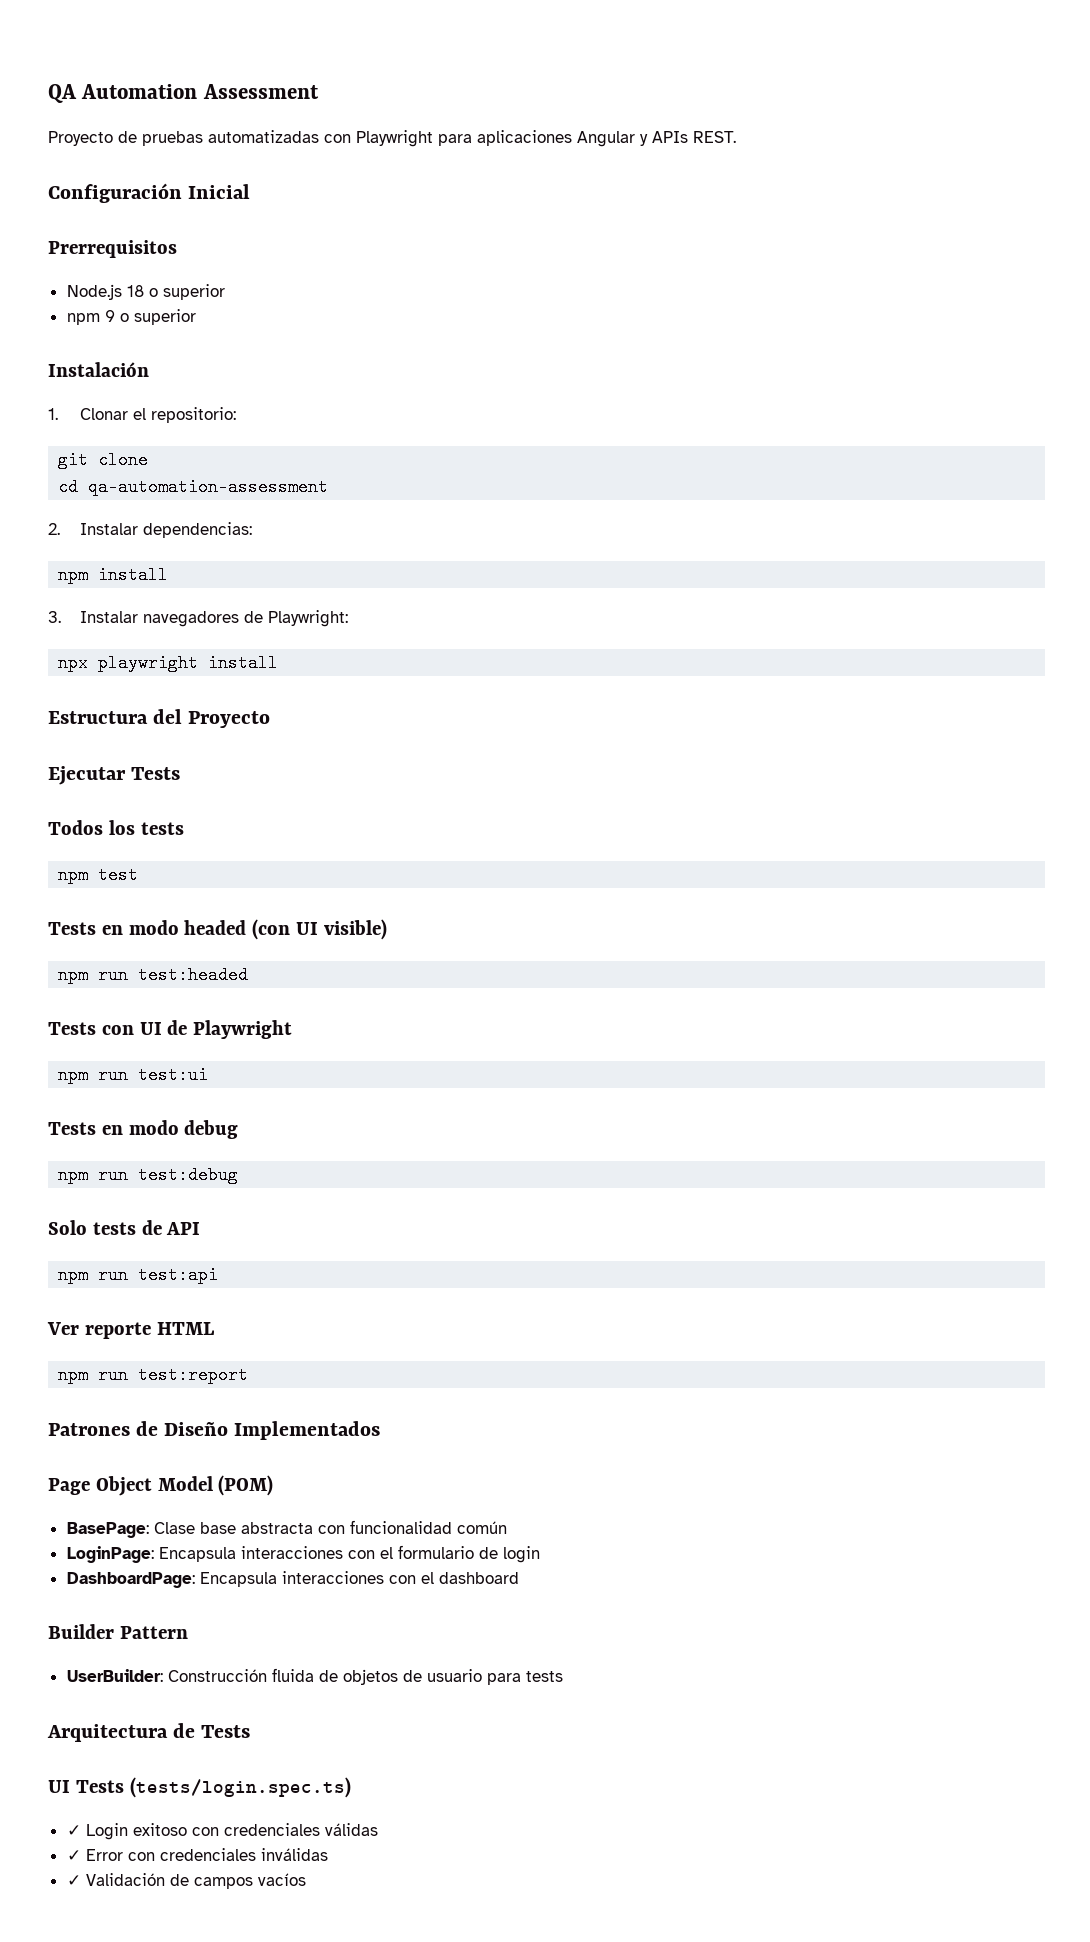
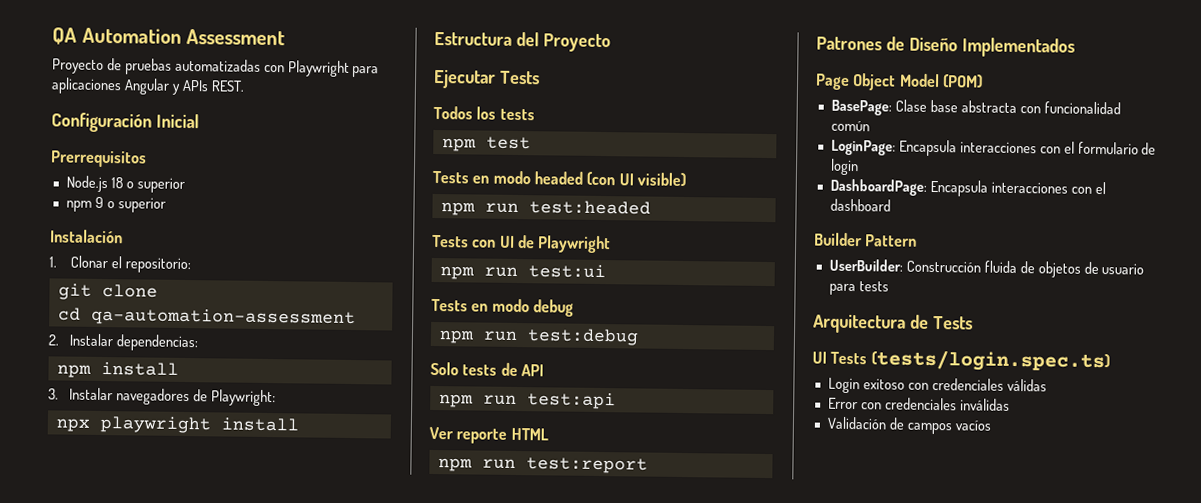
[66,1825,81,1836] ✓ -> (1110, 361) none
[66,1850,81,1861] ✓ -> (1047, 385) none
[66,1875,81,1886] ✓ -> (1010, 404) none

